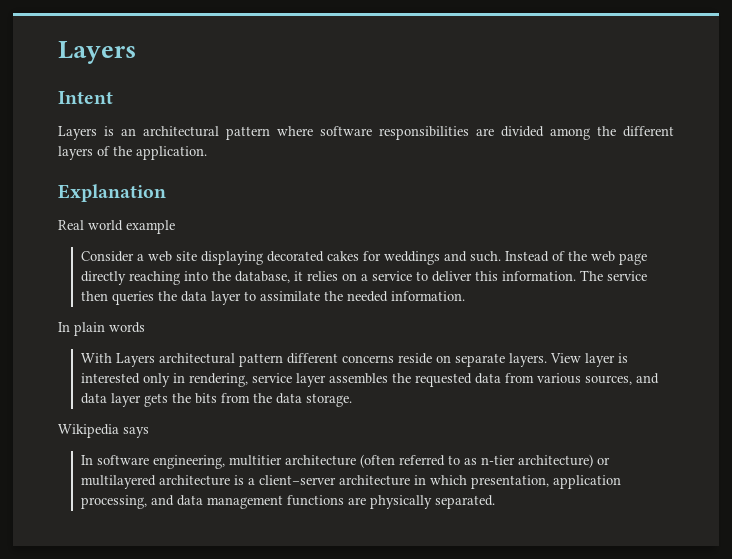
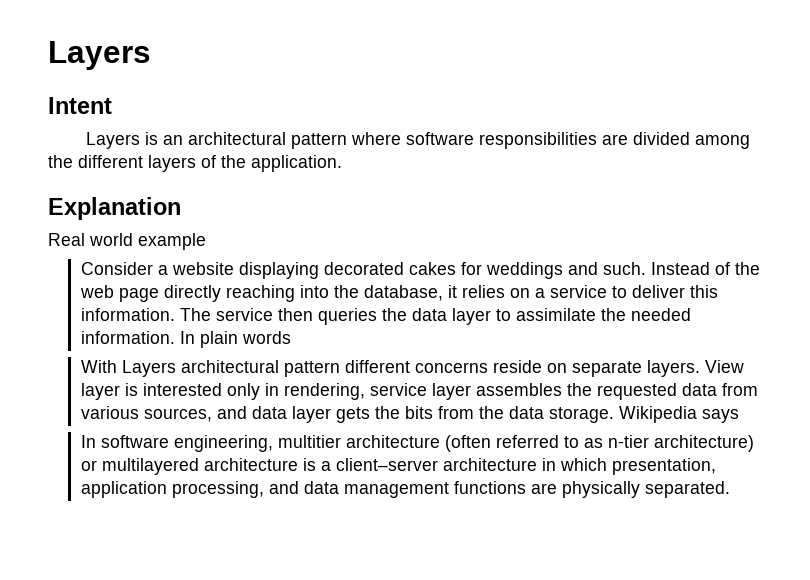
[148,251,198,262] web site -> [171,262,234,275] website
(466, 296) // -> (175, 337) none
(353, 400) // -> (614, 415) none

